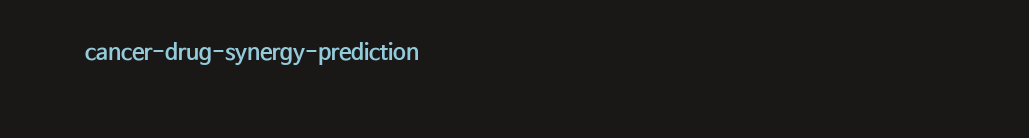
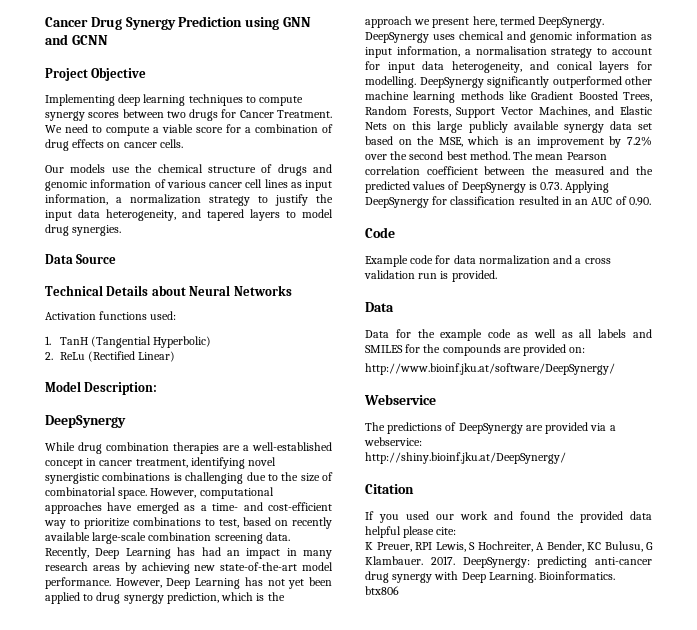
[85,42,419,66] cancer-drug-synergy-prediction -> [45,16,311,30] [45,34,108,45] [45,67,147,81] [45,94,304,106] [45,109,332,121] [45,124,333,136] [45,139,183,151] [45,164,332,176] [45,179,332,191] [45,194,333,206] [45,209,333,221] [45,224,122,236] [45,254,117,264] [45,285,292,296] [45,311,177,320] [45,336,212,348] [45,351,176,362] [45,381,158,395] [45,415,126,428] [45,442,332,454] [45,457,277,469] [45,472,333,484] [45,487,274,499] [45,502,332,514] [44,517,332,529] [45,532,290,544] [45,547,332,559] [45,562,333,574] [45,577,333,589] [45,592,285,604] [365,16,605,28] [365,31,652,43] [365,46,652,58] [365,61,652,73] [365,76,652,88] [365,91,652,103] [365,106,652,118] [365,121,652,133] [365,136,652,148] [365,151,607,160] [365,166,653,175] [365,181,610,193] [365,196,651,208] [365,227,395,238] [365,255,611,267] [364,270,497,282] [365,302,394,312] [365,329,652,341] [365,344,586,356] [365,363,615,375] [364,394,436,405] [365,422,616,434] [364,437,422,446] [365,452,566,464] [365,484,414,494] [365,511,652,523] [365,526,457,538] [365,541,653,552] [365,556,652,568] [365,571,616,583] [365,586,399,595] Cancer Drug Synergy Prediction using GNN and GCNN // Project Objective // Implementing deep learning techniques to compute synergy scores between two drugs for Cancer Treatment. We need to compute a viable score for a combination of drug effects on cancer cells. // Our models use the chemical structure of drugs and genomic information of various cancer cell lines as input information, a normalization strategy to justify the input data heterogeneity, and tapered layers to model drug synergies. // Data Source // Technical Details about Neural Networks // Activation functions used: // 1. TanH (Tangential Hyperbolic) // 2. ReLu (Rectified Linear) // Model Description: // DeepSynergy // While drug combination therapies are a well-established concept in cancer treatment, identifying novel synergistic combinations is challenging due to the size of combinatorial space. However, computational approaches have emerged as a time- and cost-efficient way to prioritize combinations to test, based on recently available large-scale combination screening data. Recently, Deep Learning has had an impact in many research areas by achieving new state-of-the-art model performance. However, Deep Learning has not yet been applied to drug synergy prediction, which is the approach we present here, termed DeepSynergy. DeepSynergy uses chemical and genomic information as input information, a normalisation strategy to account for input data heterogeneity, and conical layers for modelling. DeepSynergy significantly outperformed other machine learning methods like Gradient Boosted Trees, Random Forests, Support Vector Machines, and Elastic Nets on this large publicly available synergy data set based on the MSE, which is an improvement by 7.2% over the second best method. The mean Pearson correlation coefficient between the measured and the predicted values of DeepSynergy is 0.73. Applying DeepSynergy for classification resulted in an AUC of 0.90. // Code // Example code for data normalization and a cross validation run is provided. // Data // Data for the example code as well as all labels and SMILES for the compounds are provided on: // http://www.bioinf.jku.at/software/DeepSynergy/ // Webservice // The predictions of DeepSynergy are provided via a webservice: // http://shiny.bioinf.jku.at/DeepSynergy/ // Citation // If you used our work and found the provided data helpful please cite: // K Preuer, RPI Lewis, S Hochreiter, A Bender, KC Bulusu, G Klambauer. 2017. DeepSynergy: predicting anti-cancer drug synergy with Deep Learning. Bioinformatics. btx806

